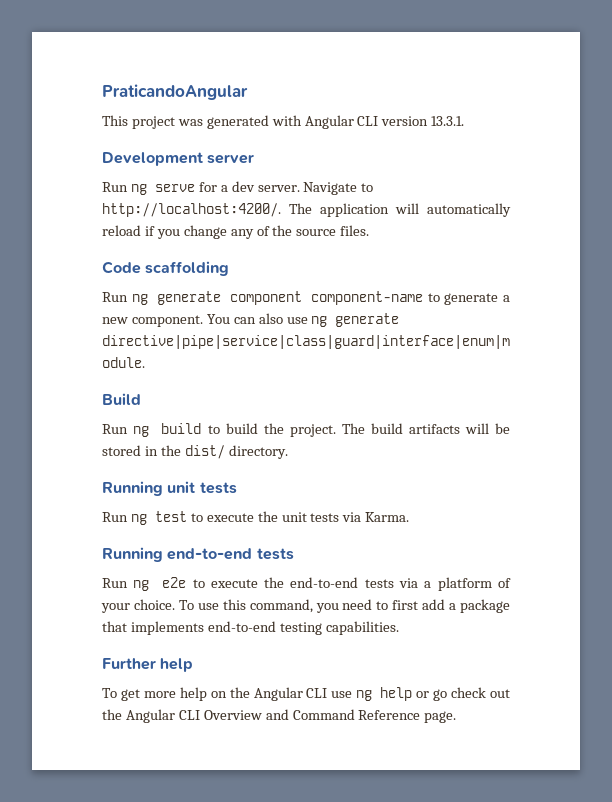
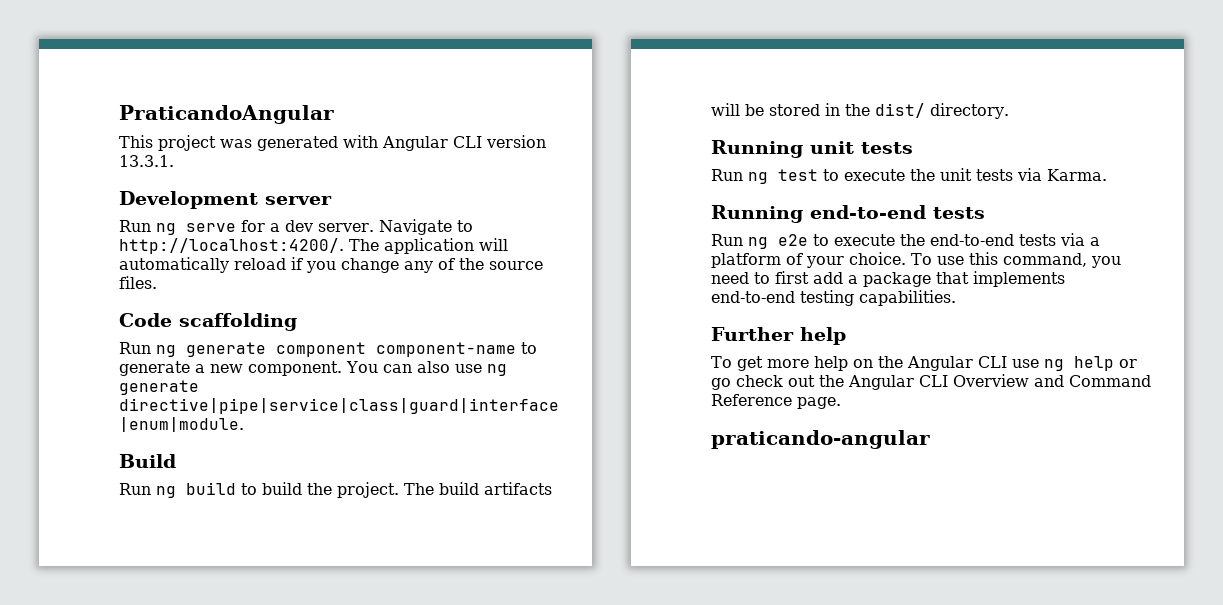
(457, 717) none -> [711,430,930,449] // praticando-angular

